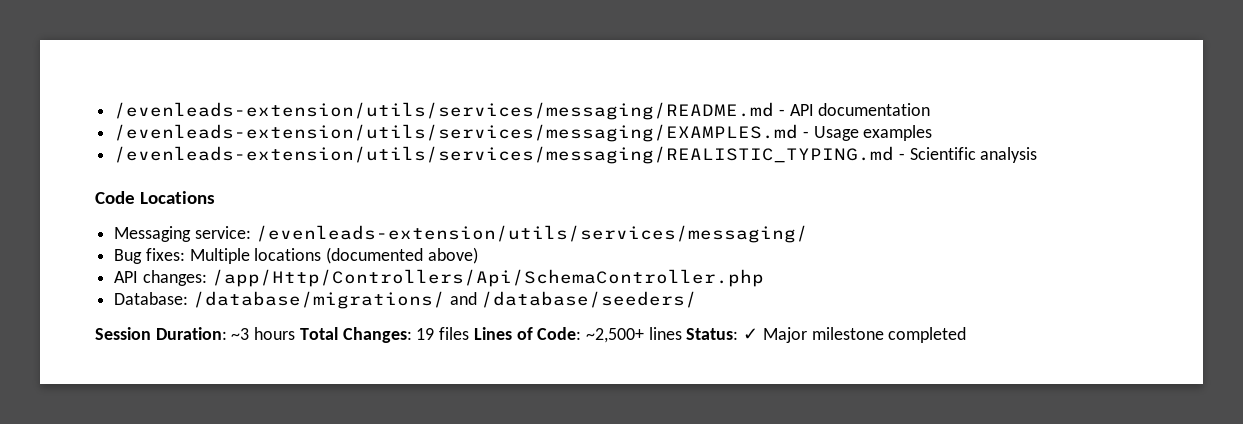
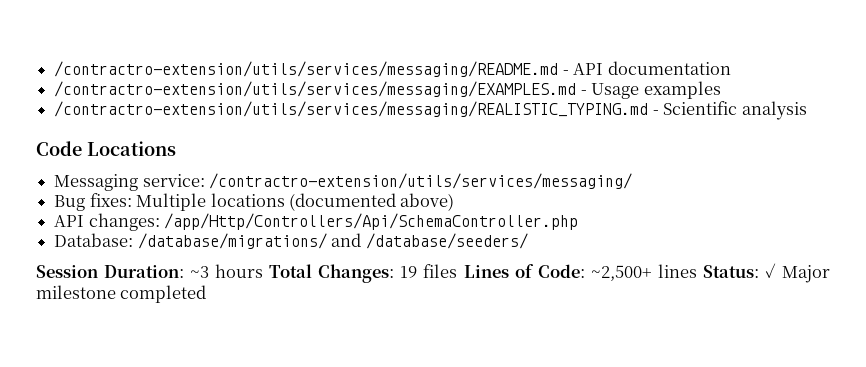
[114,102,775,120] /evenleads-extension/utils/services/messaging/README.md -> [54,61,559,77] /contractro-extension/utils/services/messaging/README.md
[114,124,799,142] /evenleads-extension/utils/services/messaging/EXAMPLES.md -> [54,81,577,97] /contractro-extension/utils/services/messaging/EXAMPLES.md
[114,146,895,164] /evenleads-extension/utils/services/messaging/REALISTIC_TYPING.md -> [54,101,649,117] /contractro-extension/utils/services/messaging/REALISTIC_TYPING.md
[255,225,808,243] /evenleads-extension/utils/services/messaging/ -> [209,173,633,189] /contractro-extension/utils/services/messaging/

